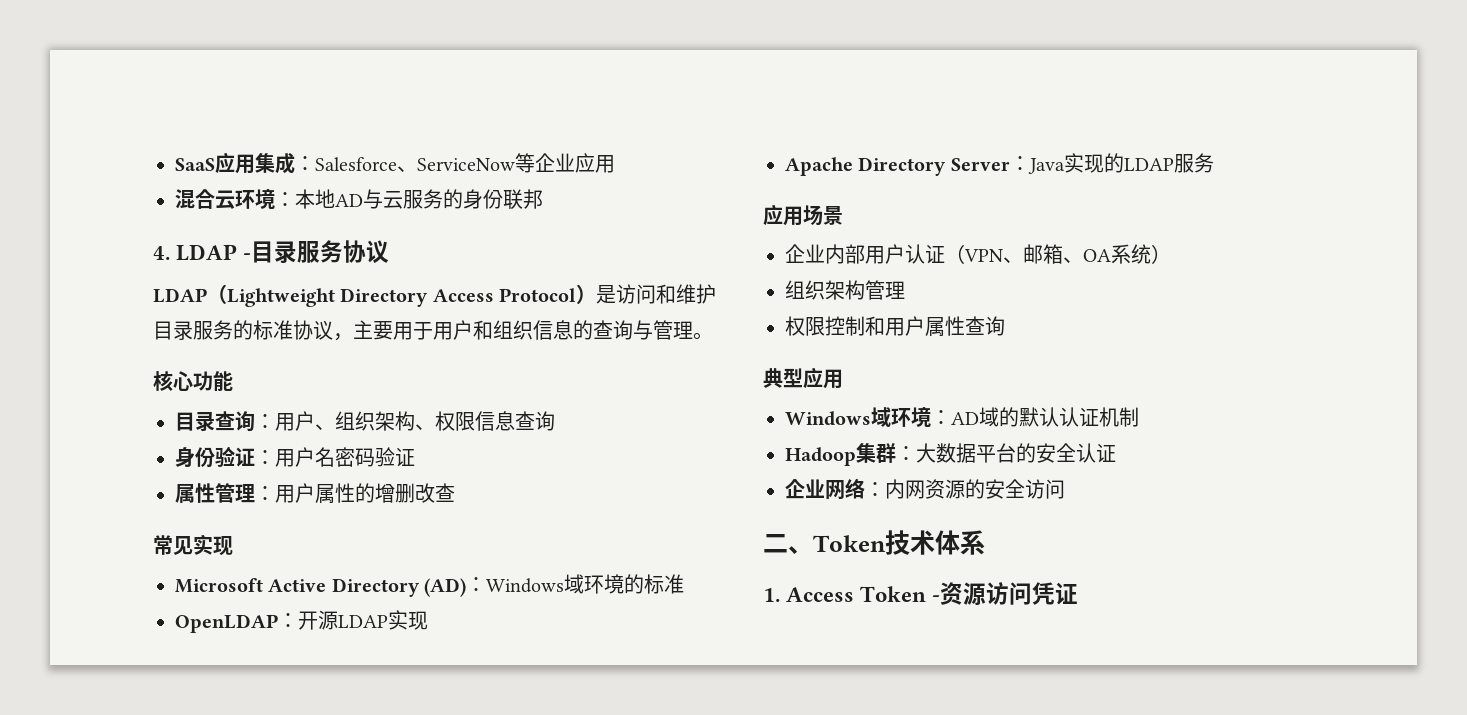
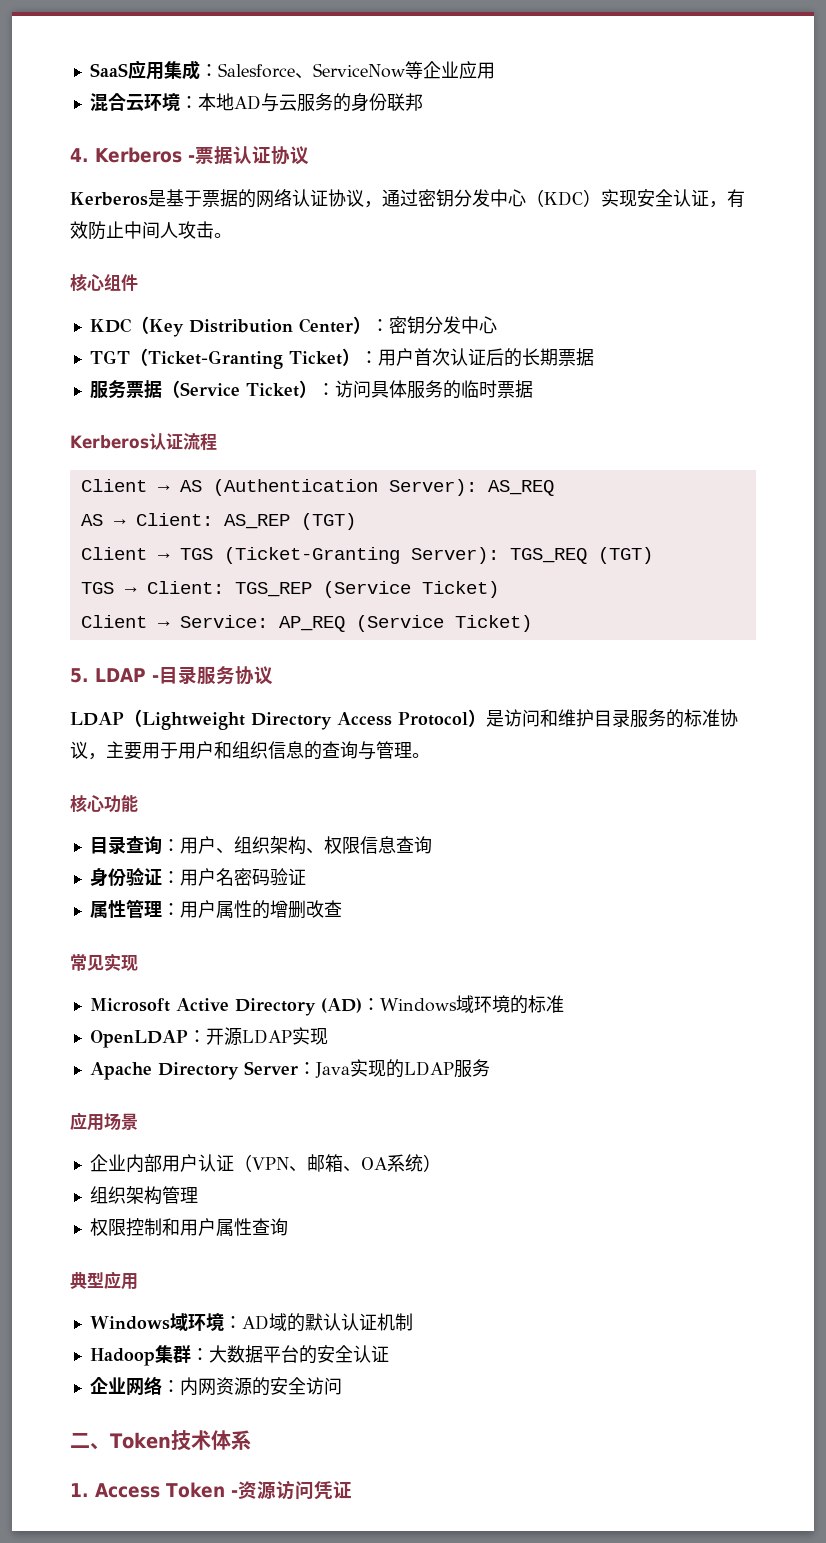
(170, 253) none -> [95,146,309,165] [70,189,745,208] [70,221,232,240] [70,274,138,292] [89,316,497,337] [89,348,594,369] [89,380,533,399] [70,433,217,451] [80,479,554,496] [80,513,356,530] [80,547,653,564] [80,581,499,598] [80,615,532,632] [70,668,89,683] Kerberos -票据认证协议 // Kerberos是基于票据的网络认证协议，通过密钥分发中心（KDC）实现安全认证，有效防止中间人攻击。 // 核心组件 // KDC（Key Distribution Center）：密钥分发中心 // TGT（Ticket-Granting Ticket）：用户首次认证后的长期票据 // 服务票据（Service Ticket）：访问具体服务的临时票据 // Kerberos认证流程 // Client → AS (Authentication Server): AS_REQ // AS → Client: AS_REP (TGT) // Client → TGS (Ticket-Granting Server): TGS_REQ (TGT) // TGS → Client: TGS_REP (Service Ticket) // Client → Service: AP_REQ (Service Ticket) // 5.

